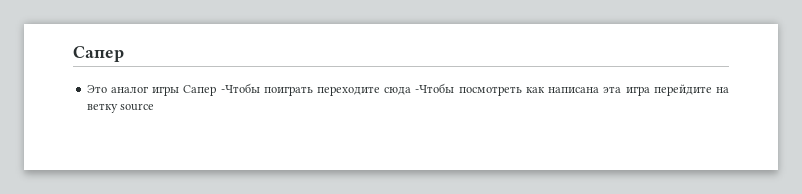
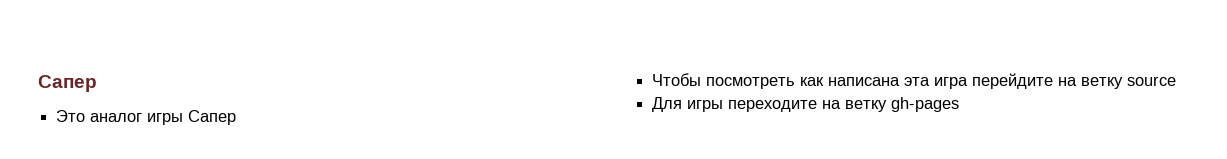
[220,83,455,96] -Чтобы поиграть переходите сюда -Чтобы -> [652,73,702,86] // Чтобы
(155, 107) none -> [652,97,960,112] // Для игры переходите на ветку gh-pages

